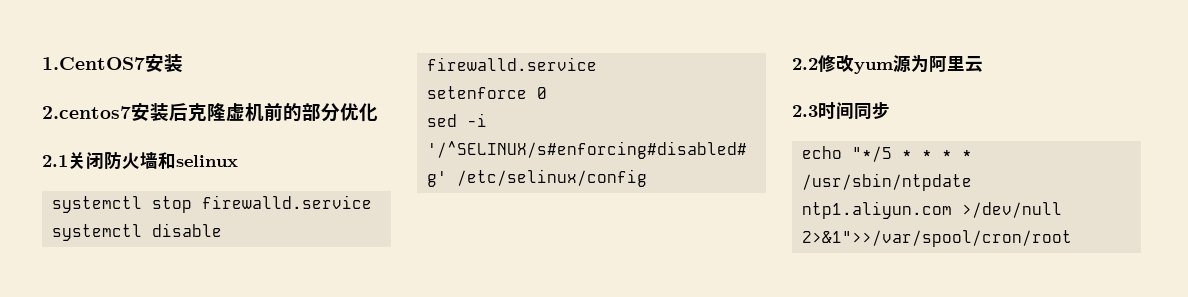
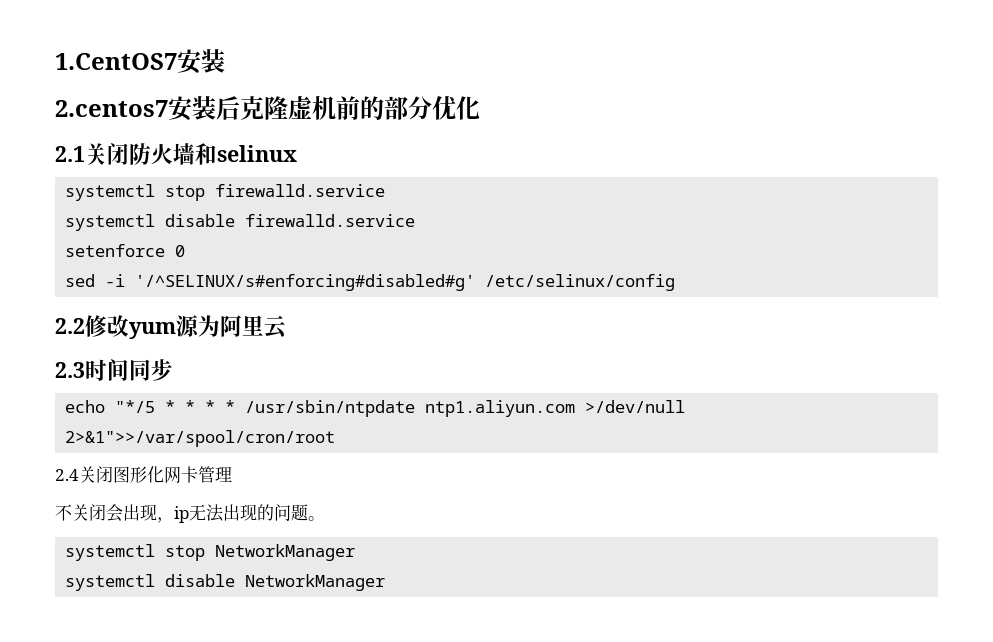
(1072, 238) none -> [55,466,232,484] [55,504,325,523] [65,544,356,561] [65,574,386,591] // 2.4关闭图形化网卡管理 // 不关闭会出现，ip无法出现的问题。 // systemctl stop NetworkManager // systemctl disable NetworkManager

